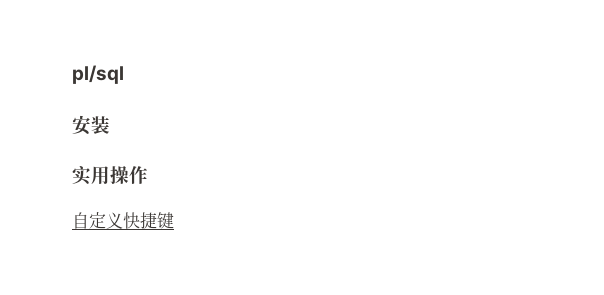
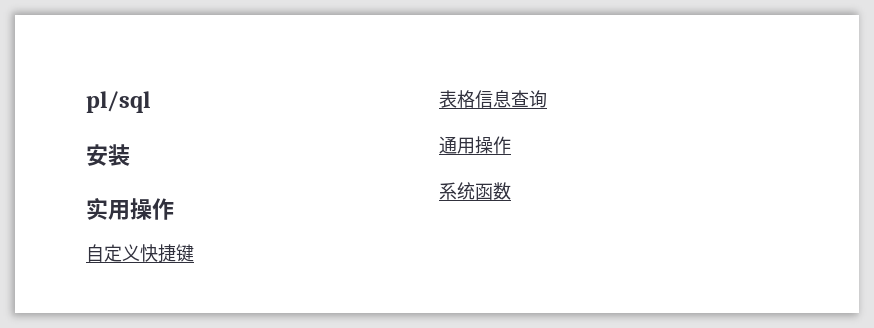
(174, 220) none -> [439,90,547,108] [439,136,511,154] [439,182,511,200] // 表格信息查询 // 通用操作 // 系统函数

